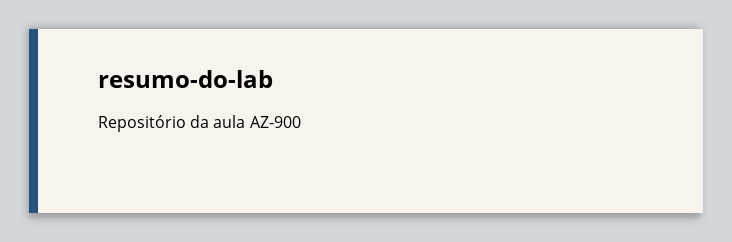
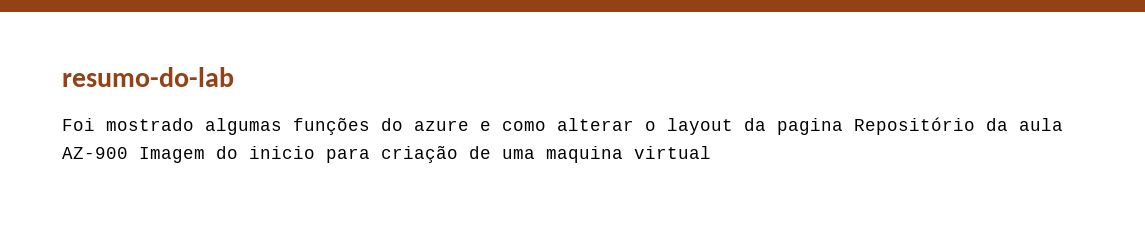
[98,115,301,132] Repositório da aula AZ-900 -> [62,117,1063,135] [62,145,711,163] Foi mostrado algumas funções do azure e como alterar o layout da pagina Repositório da aula AZ-900 Imagem do inicio para criação de uma maquina virtual

